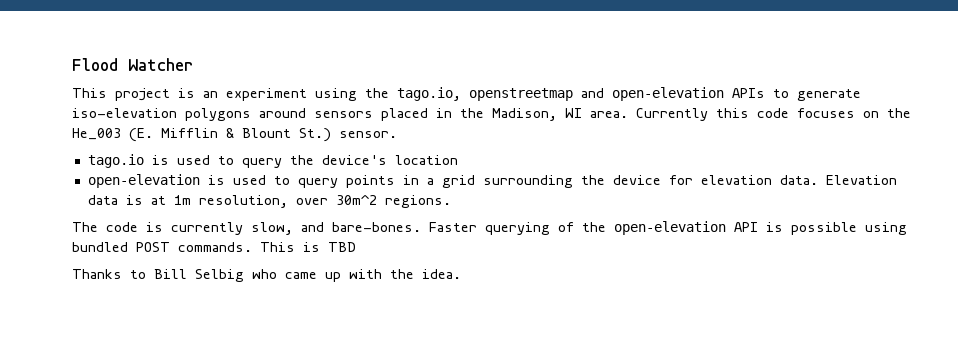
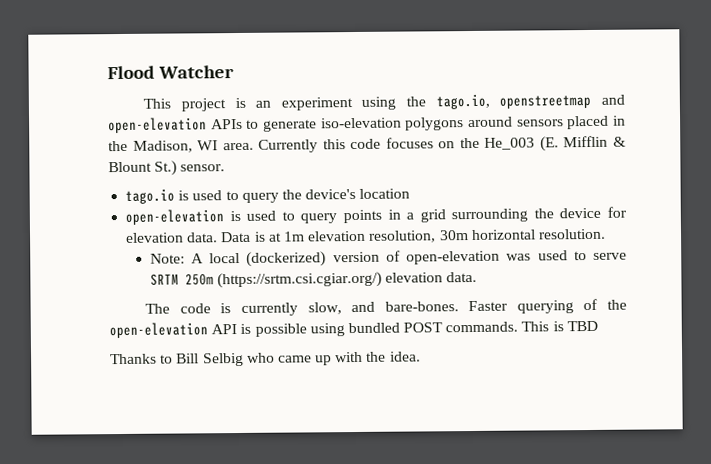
[825,175,897,185] [87,195,118,205] Elevation data -> [220,231,252,243] Data
[198,195,451,208] resolution, over 30m^2 regions. -> [307,228,606,243] [149,250,627,267] [149,271,478,289] elevation resolution, 30m horizontal resolution. // Note: A local (dockerized) version of open-elevation was used to serve SRTM 250m (https://srtm.csi.cgiar.org/) elevation data.

